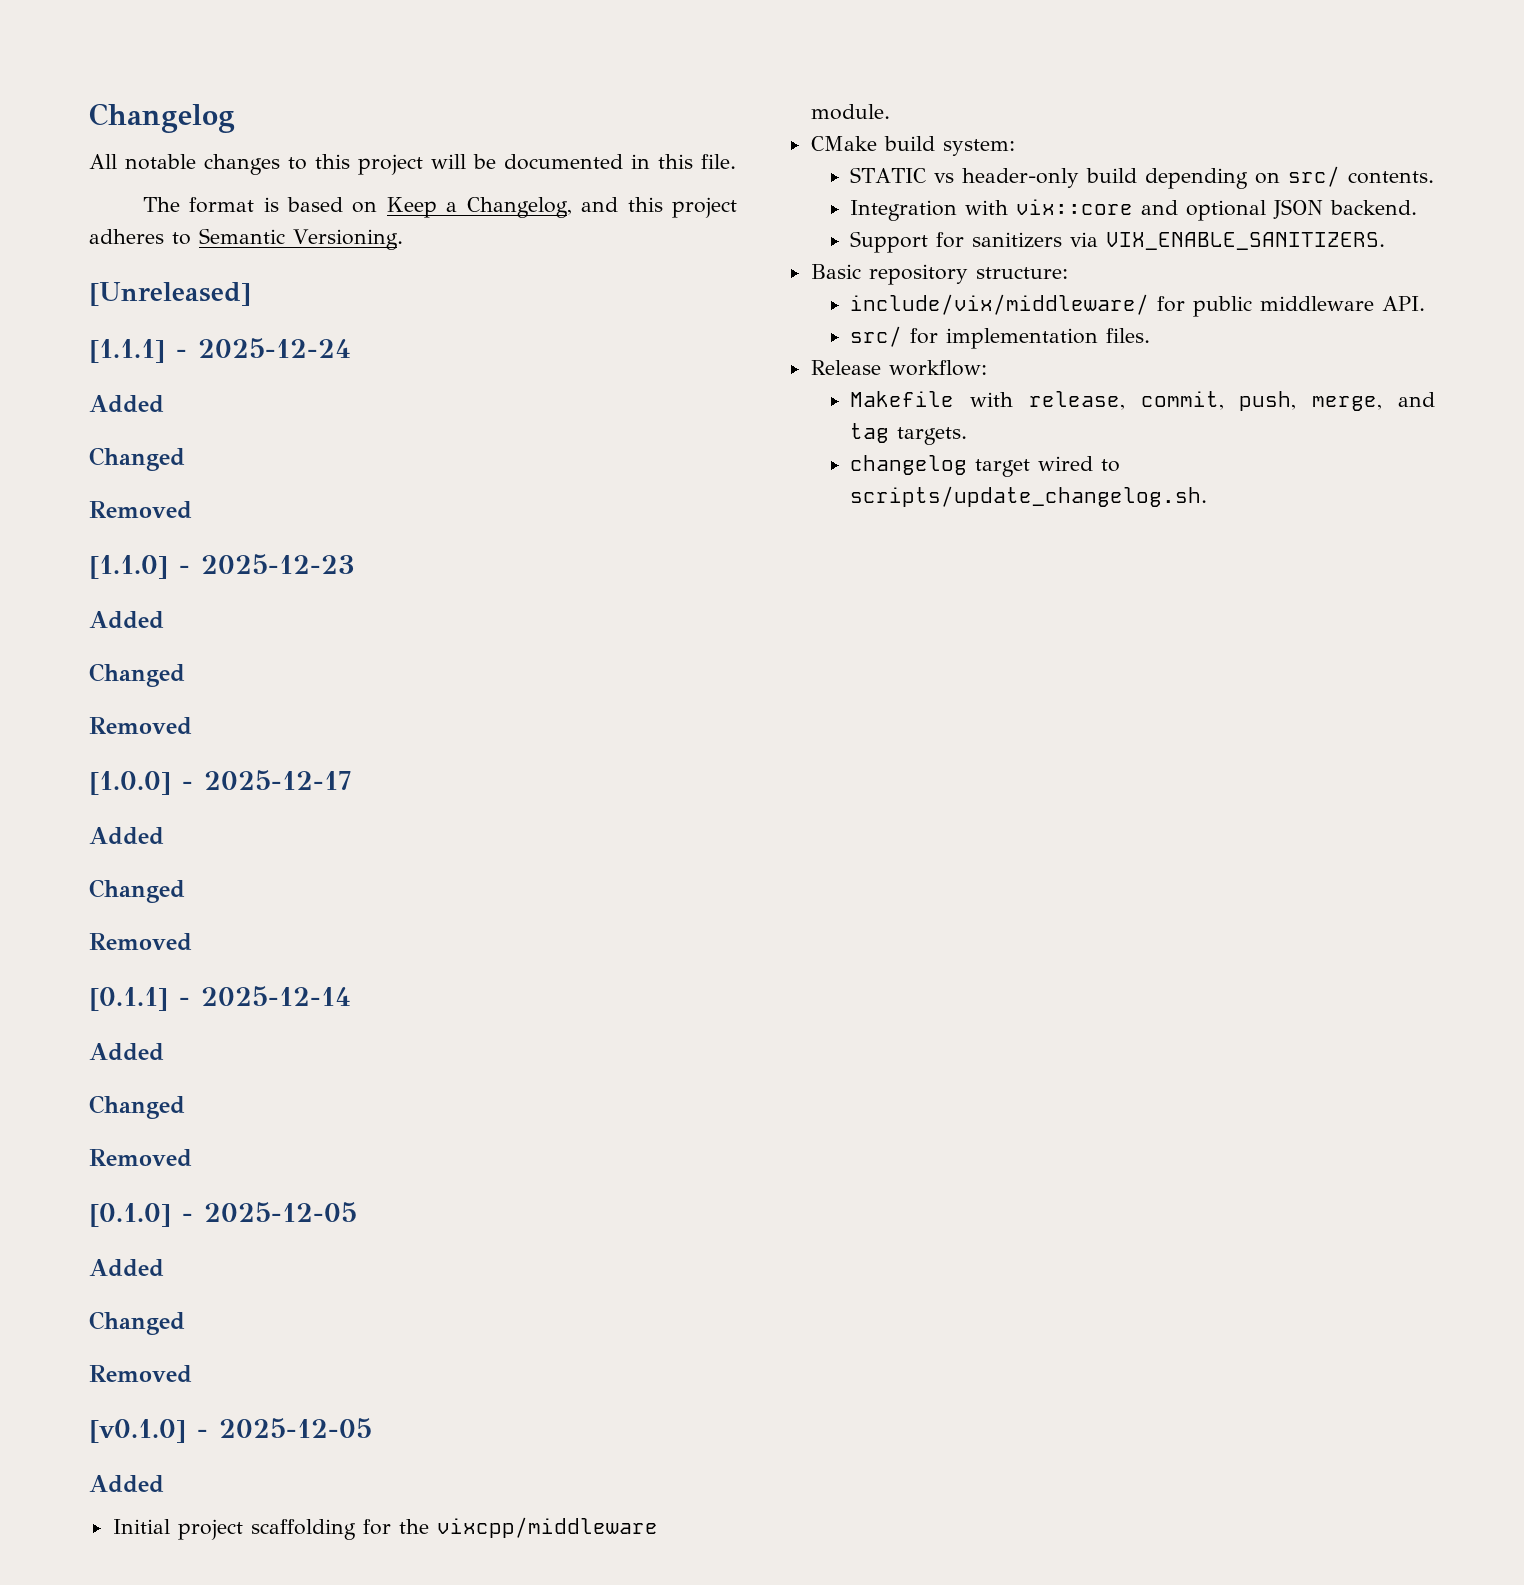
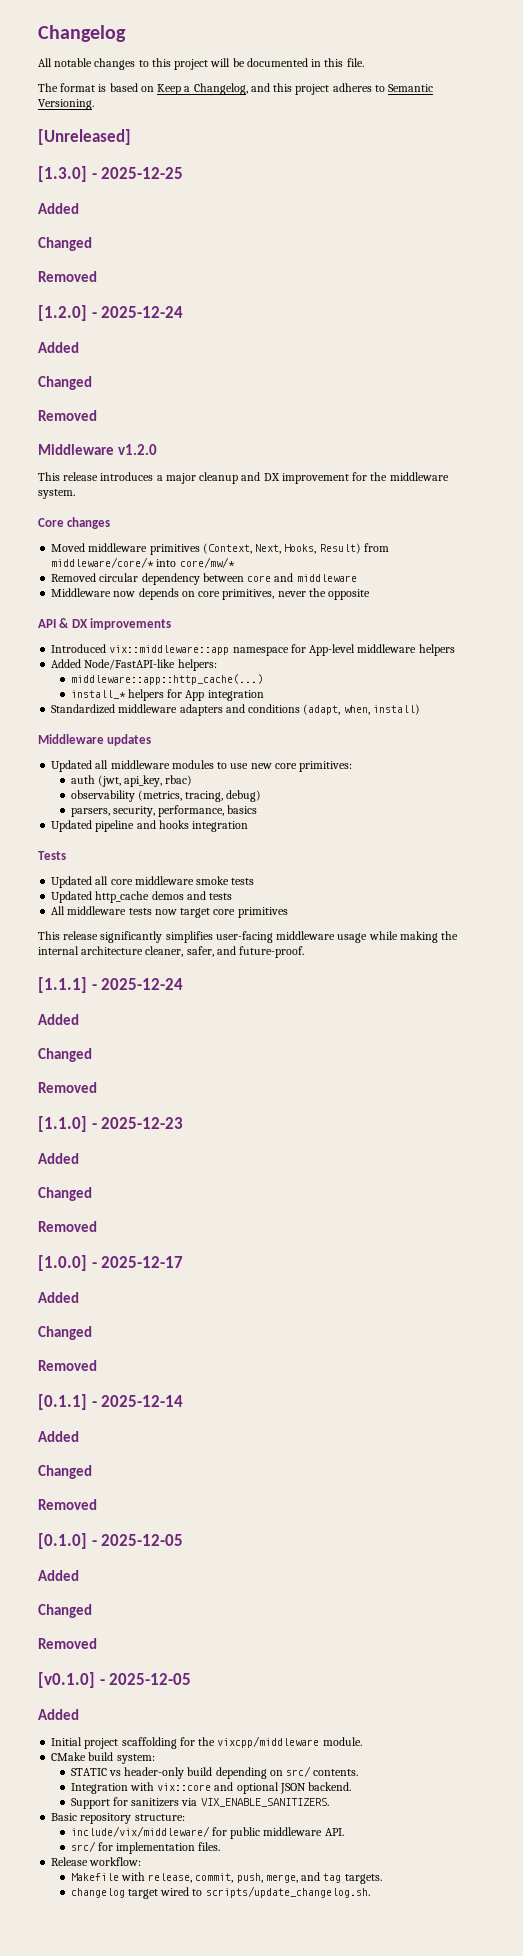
(251, 294) none -> [38,166,184,182] [38,203,79,214] [38,237,92,251] [38,271,97,282] [38,305,184,321] [38,342,79,353] [38,376,92,390] [38,410,97,421] [38,444,157,455] [38,472,449,484] [38,489,75,499] [38,517,111,529] [51,543,389,555] [51,557,235,568] [51,573,357,585] [51,588,371,600] [38,618,172,630] [51,644,455,656] [51,659,217,671] [70,674,263,685] [70,689,264,701] [51,704,420,716] [38,734,152,746] [51,760,353,772] [70,775,193,787] [70,790,262,802] [70,805,258,817] [51,820,249,832] [38,851,66,860] [51,876,255,888] [51,891,233,903] [51,906,288,918] [38,931,459,943] [38,946,305,958] // [1.3.0] - 2025-12-25 // Added // Changed // Removed // [1.2.0] - 2025-12-24 // Added // Changed // Removed // Middleware v1.2.0 // This release introduces a major cleanup and DX improvement for the middleware system. // Core changes // Moved middleware primitives (Context, Next, Hooks, Result) from middleware/core/* into core/mw/* // Removed circular dependency between core and middleware // Middleware now depends on core primitives, never the opposite // API & DX improvements // Introduced vix::middleware::app namespace for App-level middleware helpers // Added Node/FastAPI-like helpers: // middleware::app::http_cache(...) // install_* helpers for App integration // Standardized middleware adapters and conditions (adapt, when, install) // Middleware updates // Updated all middleware modules to use new core primitives: // auth (jwt, api_key, rbac) // observability (metrics, tracing, debug) // parsers, security, performance, basics // Updated pipeline and hooks integration // Tests // Updated all core middleware smoke tests // Updated http_cache demos and tests // All middleware tests now target core primitives // This release significantly simplifies user-facing middleware usage while making the internal architecture cleaner, safer, and future-proof.

